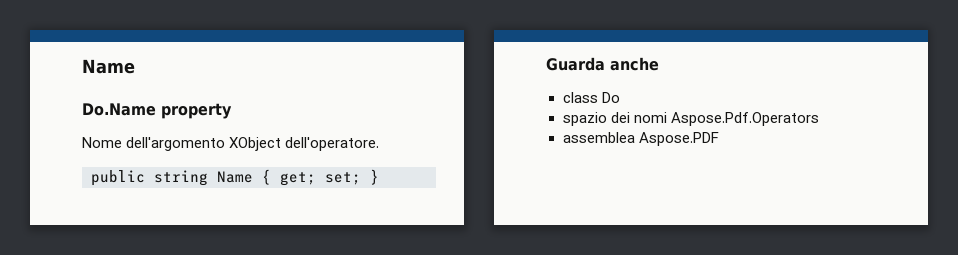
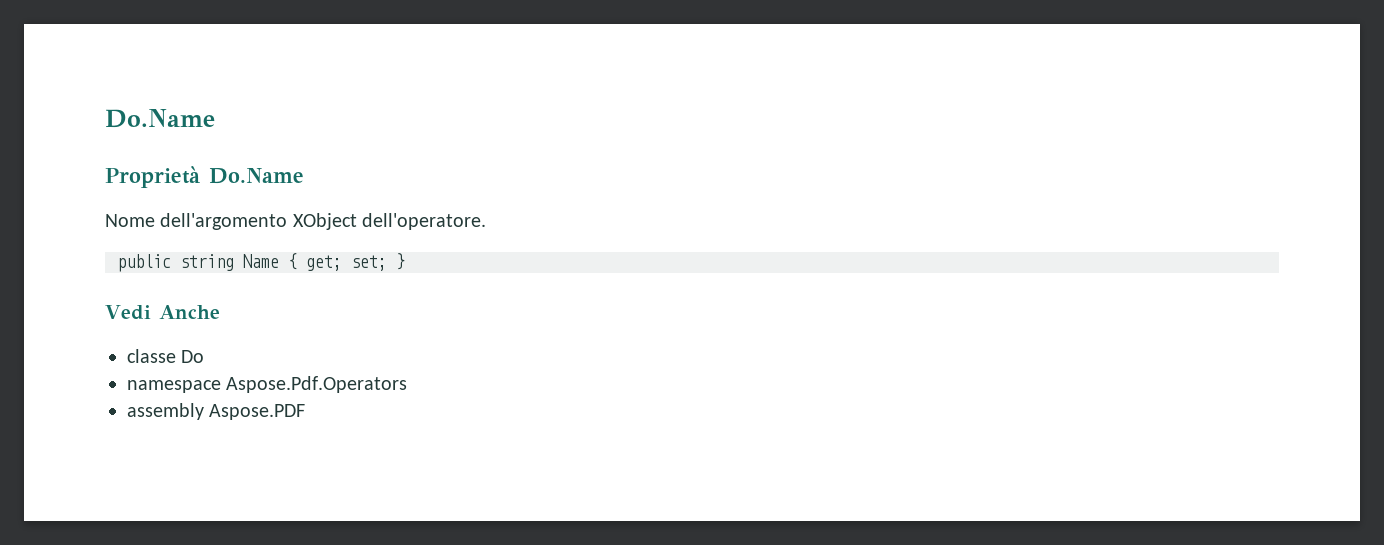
[82,59,135,74] [82,103,232,119] Name // Do.Name property -> [105,109,215,128] [105,166,304,188] Do.Name // Proprietà Do.Name
[546,57,659,71] [562,92,620,103] [562,112,667,126] Guarda anche // class Do // spazio dei nomi -> [105,305,220,320] [127,349,205,363] [127,380,221,393] Vedi Anche // classe Do // namespace
[562,132,635,143] assemblea -> [127,403,204,420] assembly

